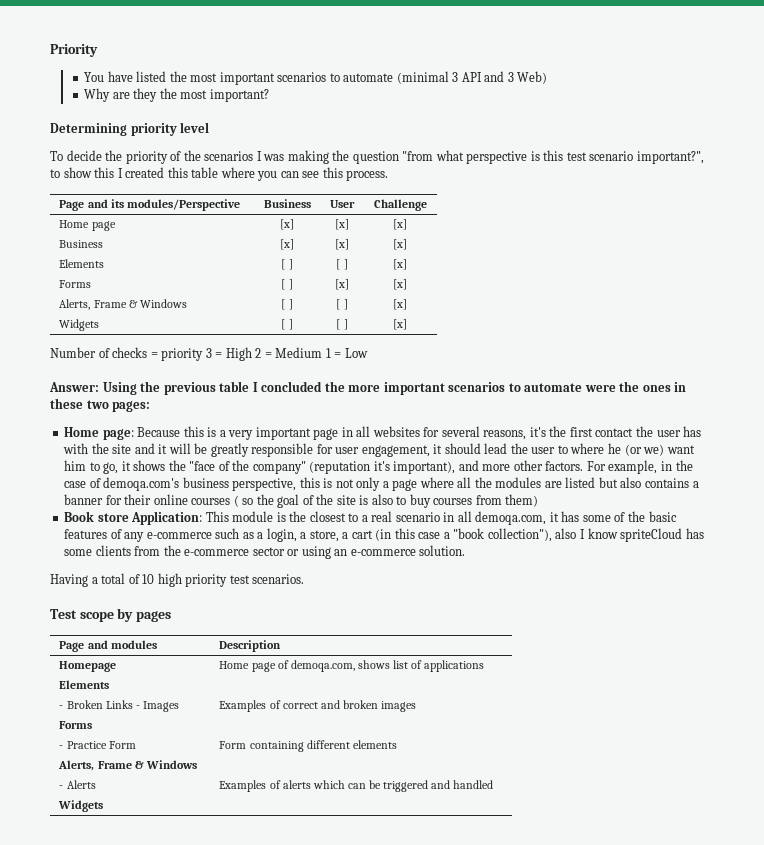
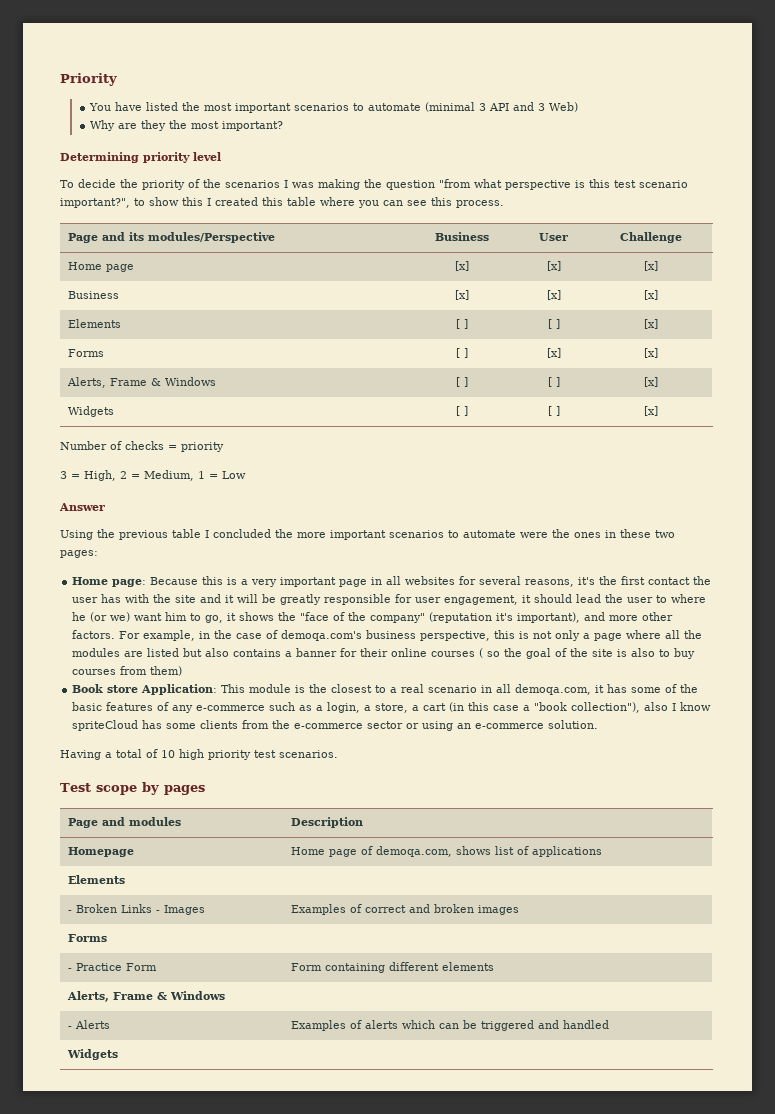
(204, 354) none -> (224, 447) //
[225,347,252,361] High -> [84,470,116,481] High,
[275,347,323,358] Medium -> [144,470,194,481] Medium,
[49,382,99,392] Answer: -> [59,503,105,511] Answer //

